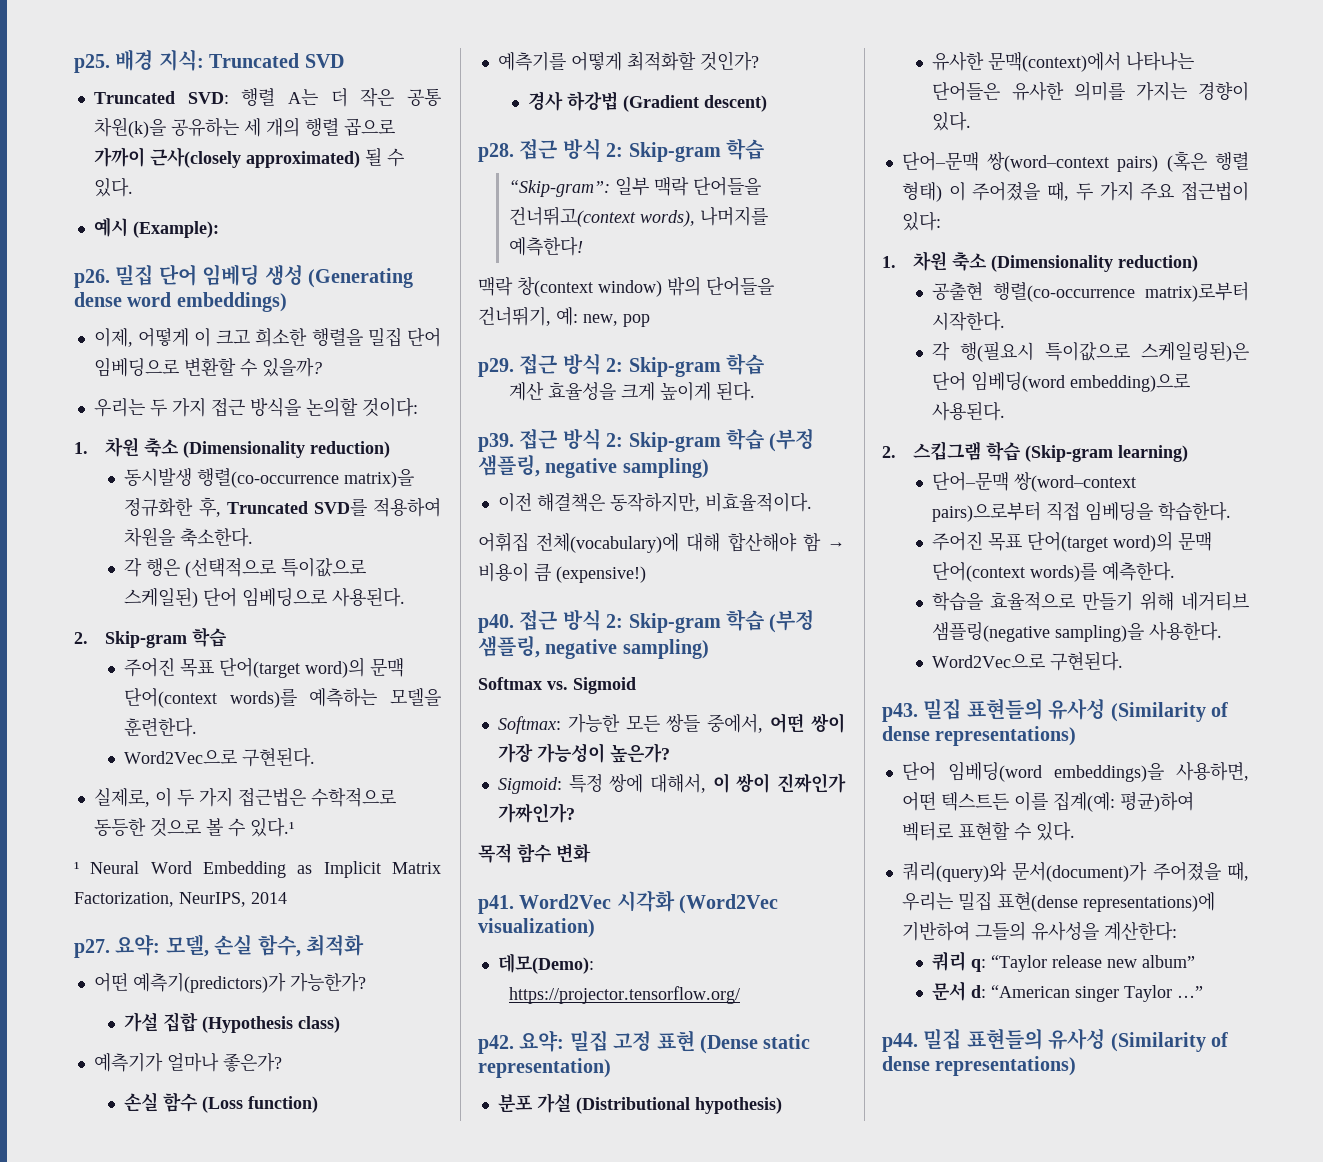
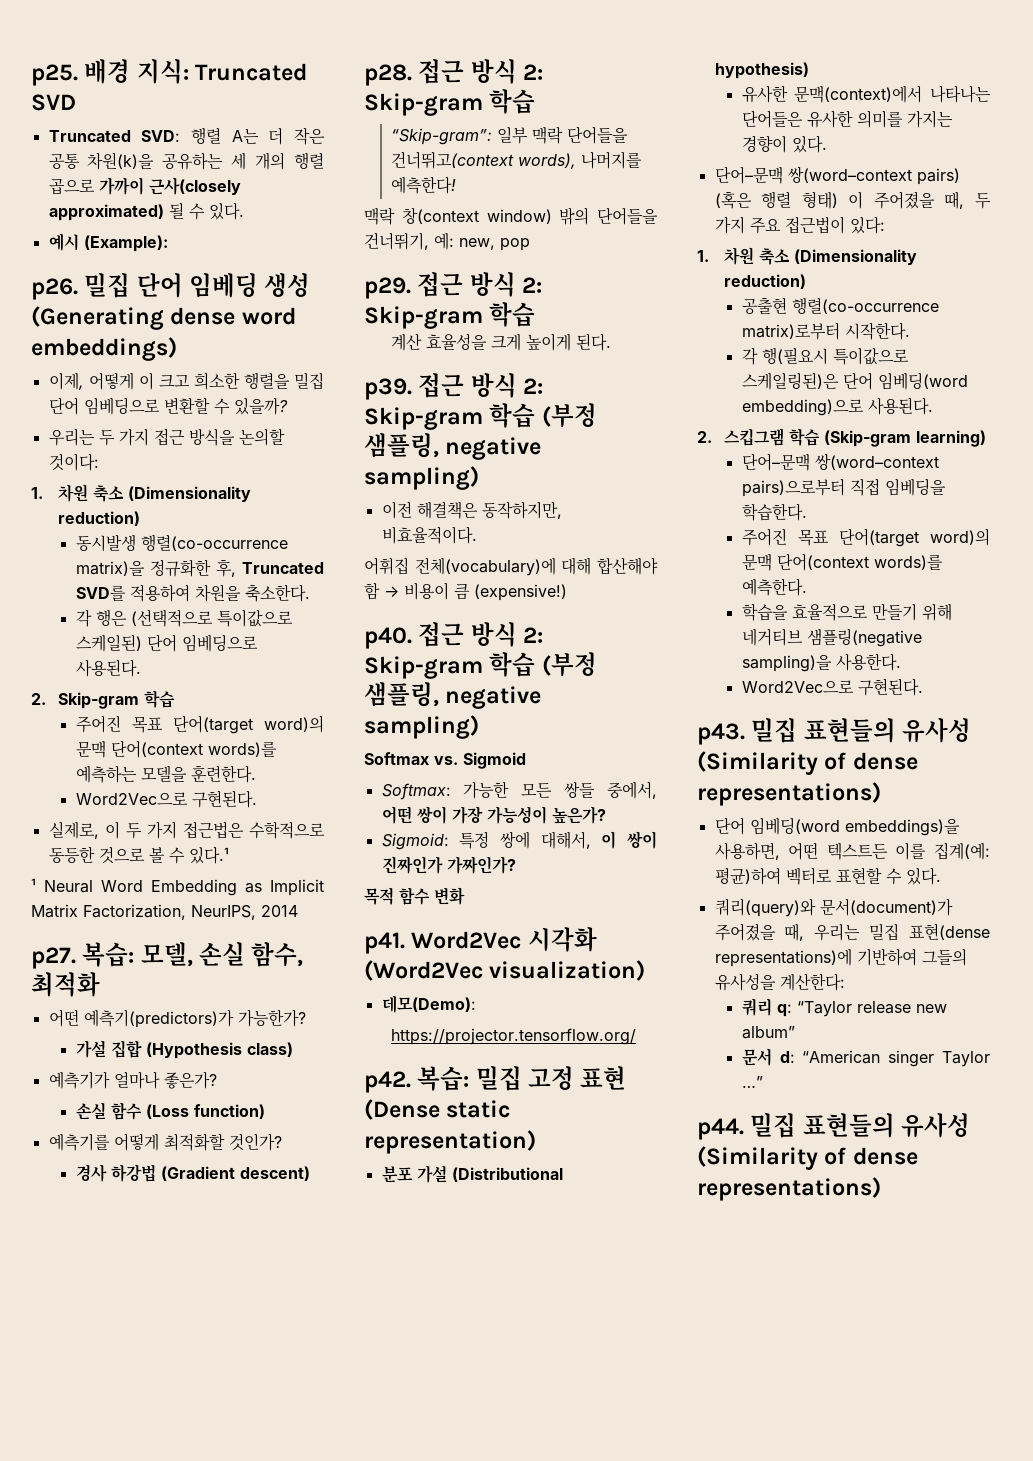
[115,934,161,956] 요약: -> [82,942,135,967] 복습:
[519,1030,565,1052] 요약: -> [417,1066,470,1091] 복습:

